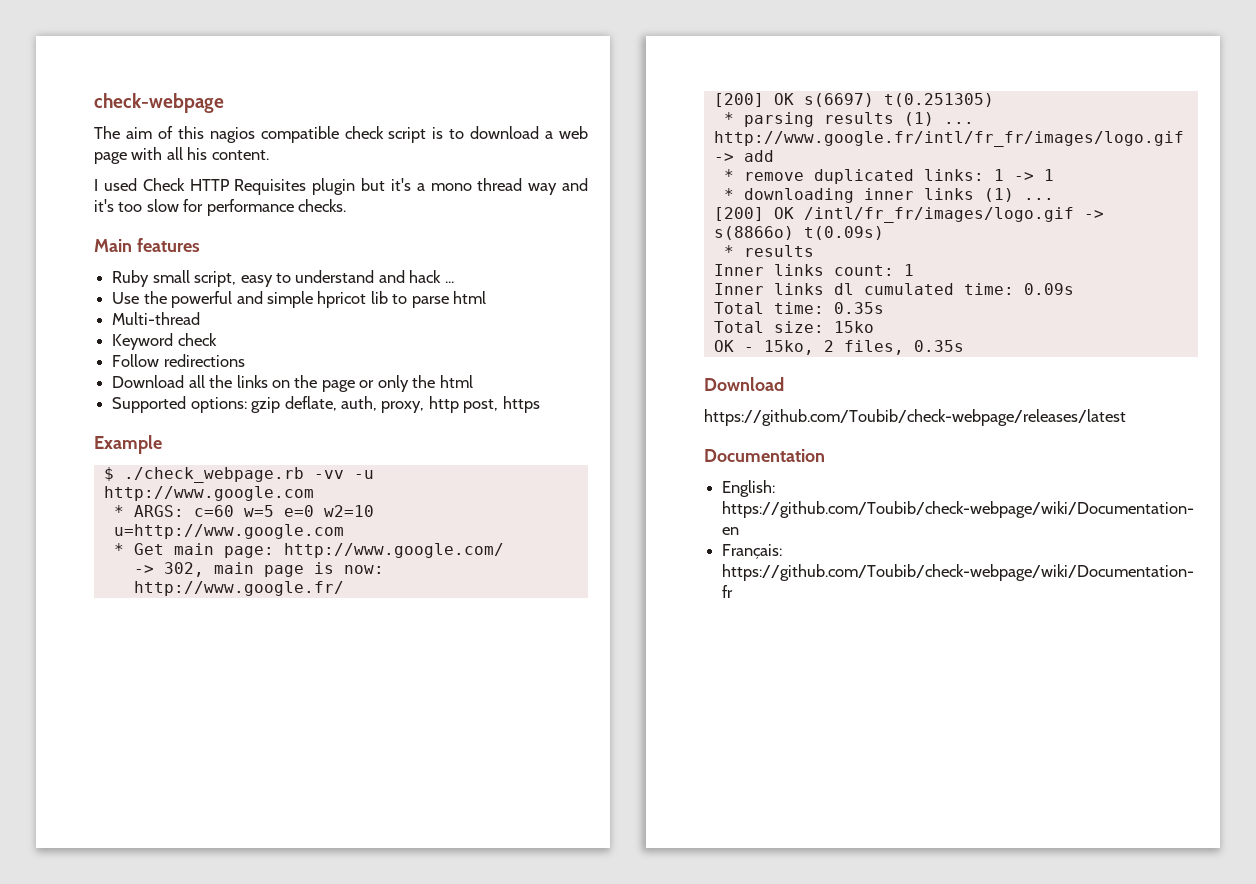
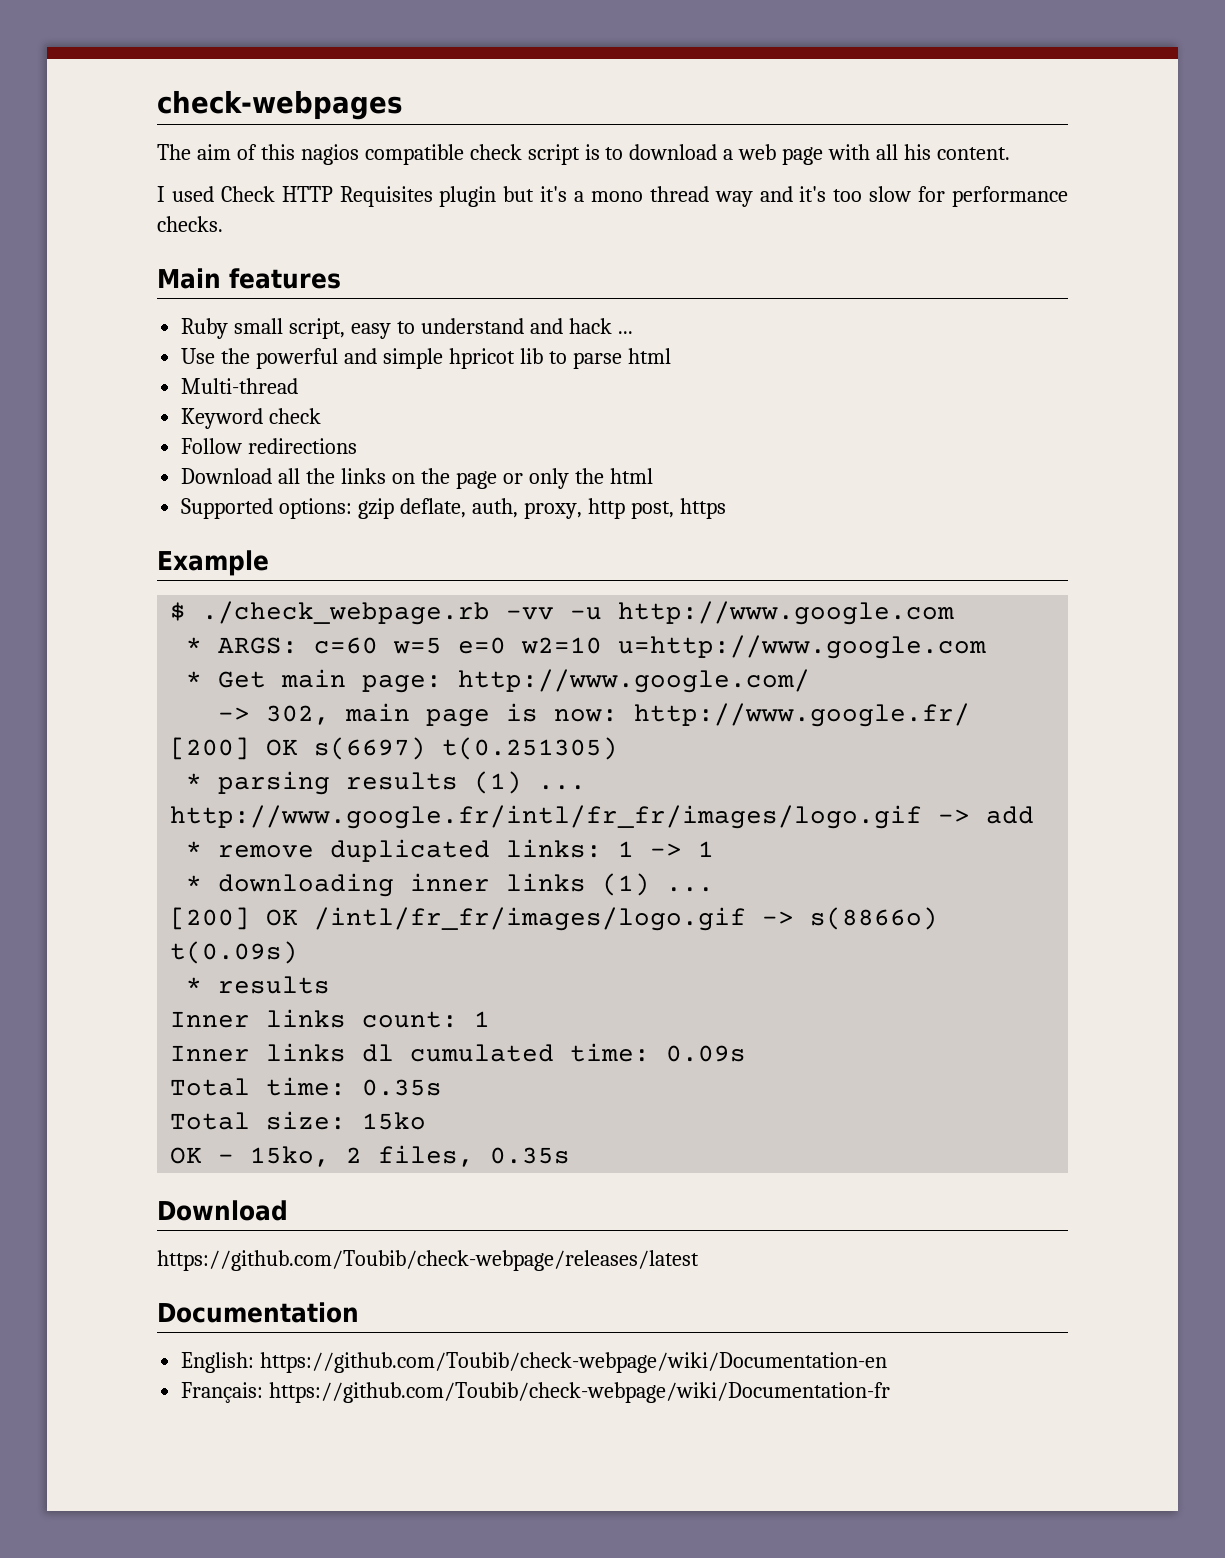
[94,93,224,113] check-webpage -> [157,90,403,120] check-webpages

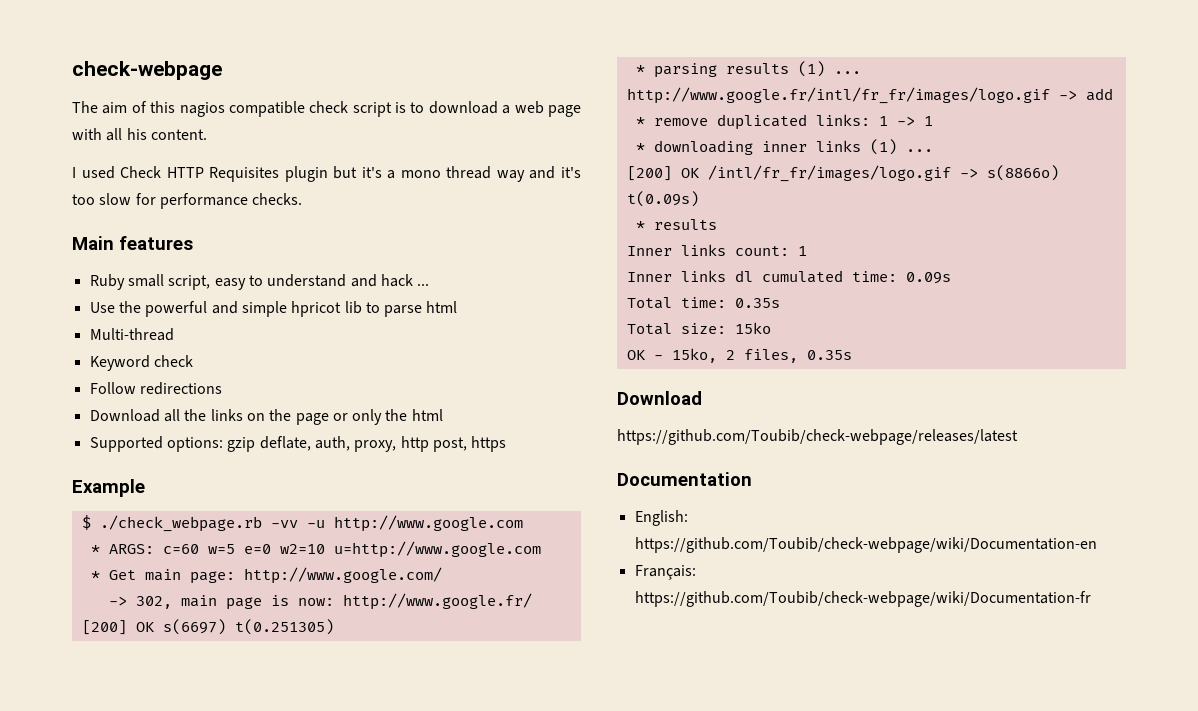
[157,90,403,120] check-webpages -> [72,61,222,80] check-webpage

